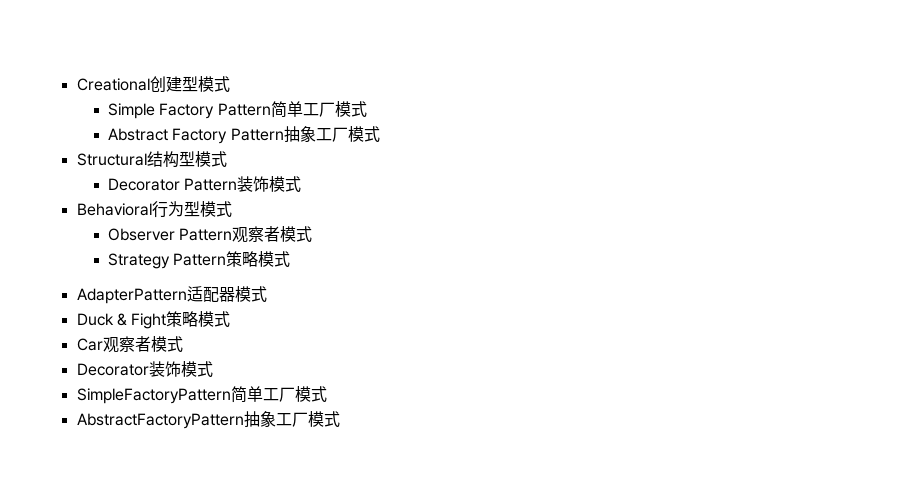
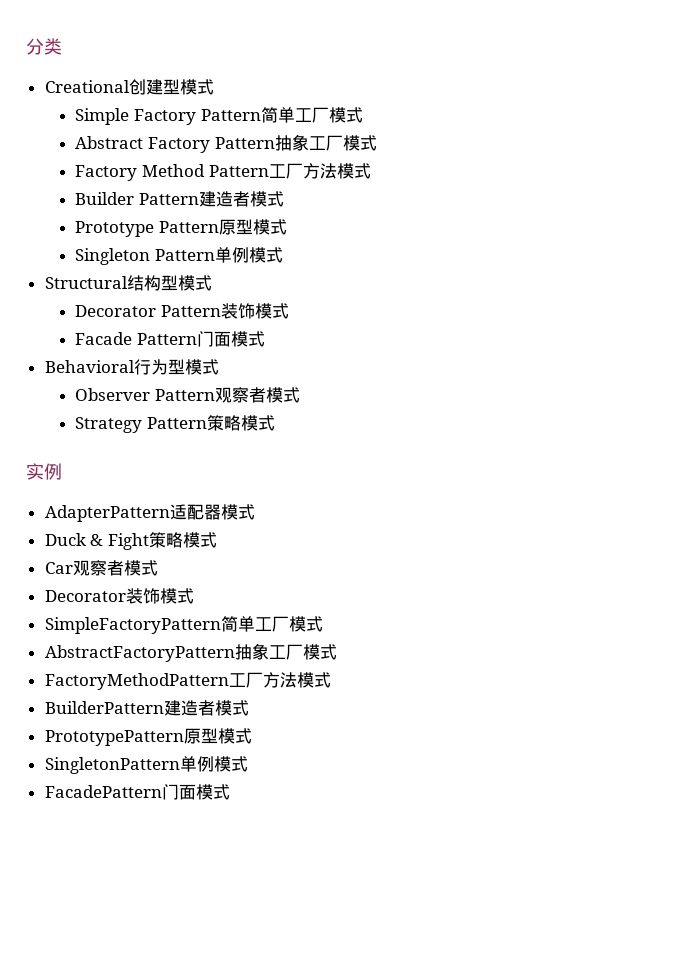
(76, 84) none -> [26,38,62,55] 分类 //
(380, 134) none -> [75,163,371,181] [75,191,284,207] [75,219,287,237] [75,247,283,265] // Factory Method Pattern工厂方法模式 // Builder Pattern建造者模式 // Prototype Pattern原型模式 // Singleton Pattern单例模式
(302, 184) none -> [75,331,265,347] // Facade Pattern门面模式
(291, 259) none -> [26,463,62,480] // 实例
(340, 419) none -> [44,672,331,690] [44,700,249,716] [44,728,252,746] [44,756,248,774] [44,784,230,800] // FactoryMethodPattern工厂方法模式 // BuilderPattern建造者模式 // PrototypePattern原型模式 // SingletonPattern单例模式 // FacadePattern门面模式

